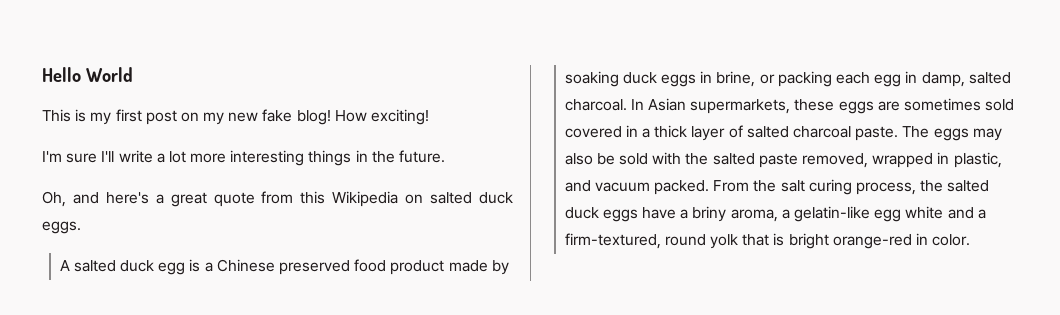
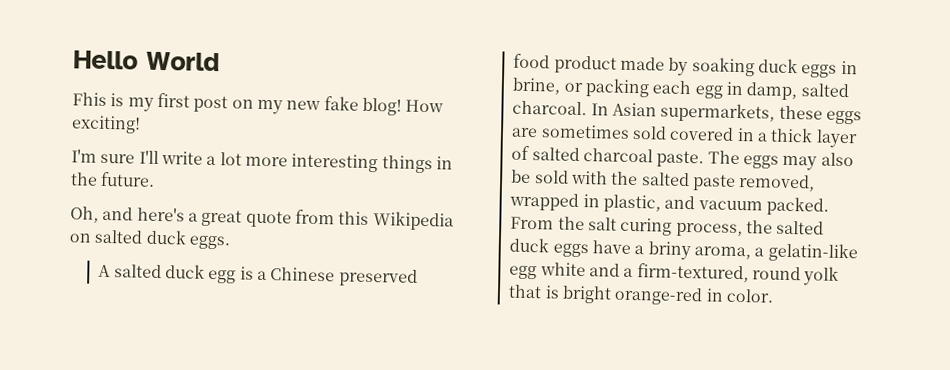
[42,109,71,122] This -> [72,92,107,106] Fhis

